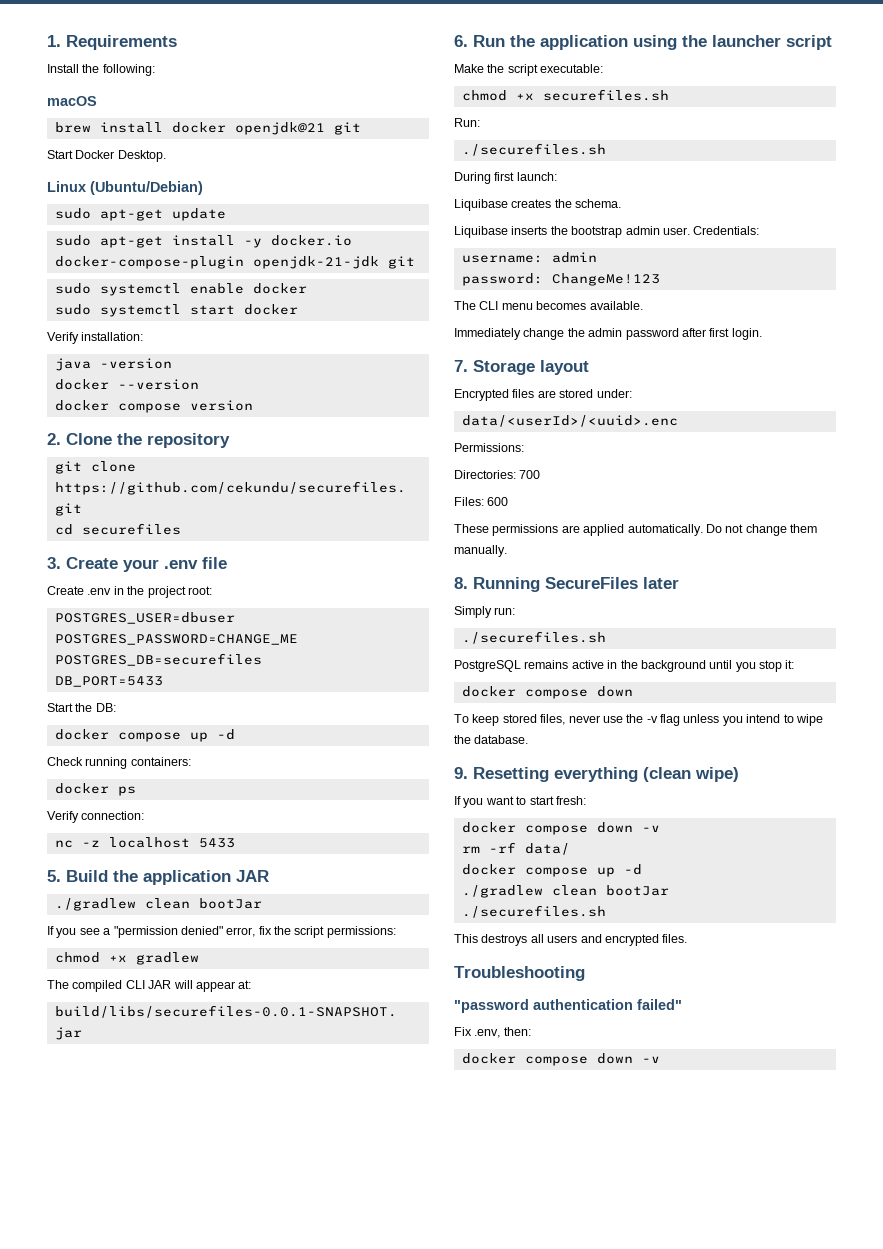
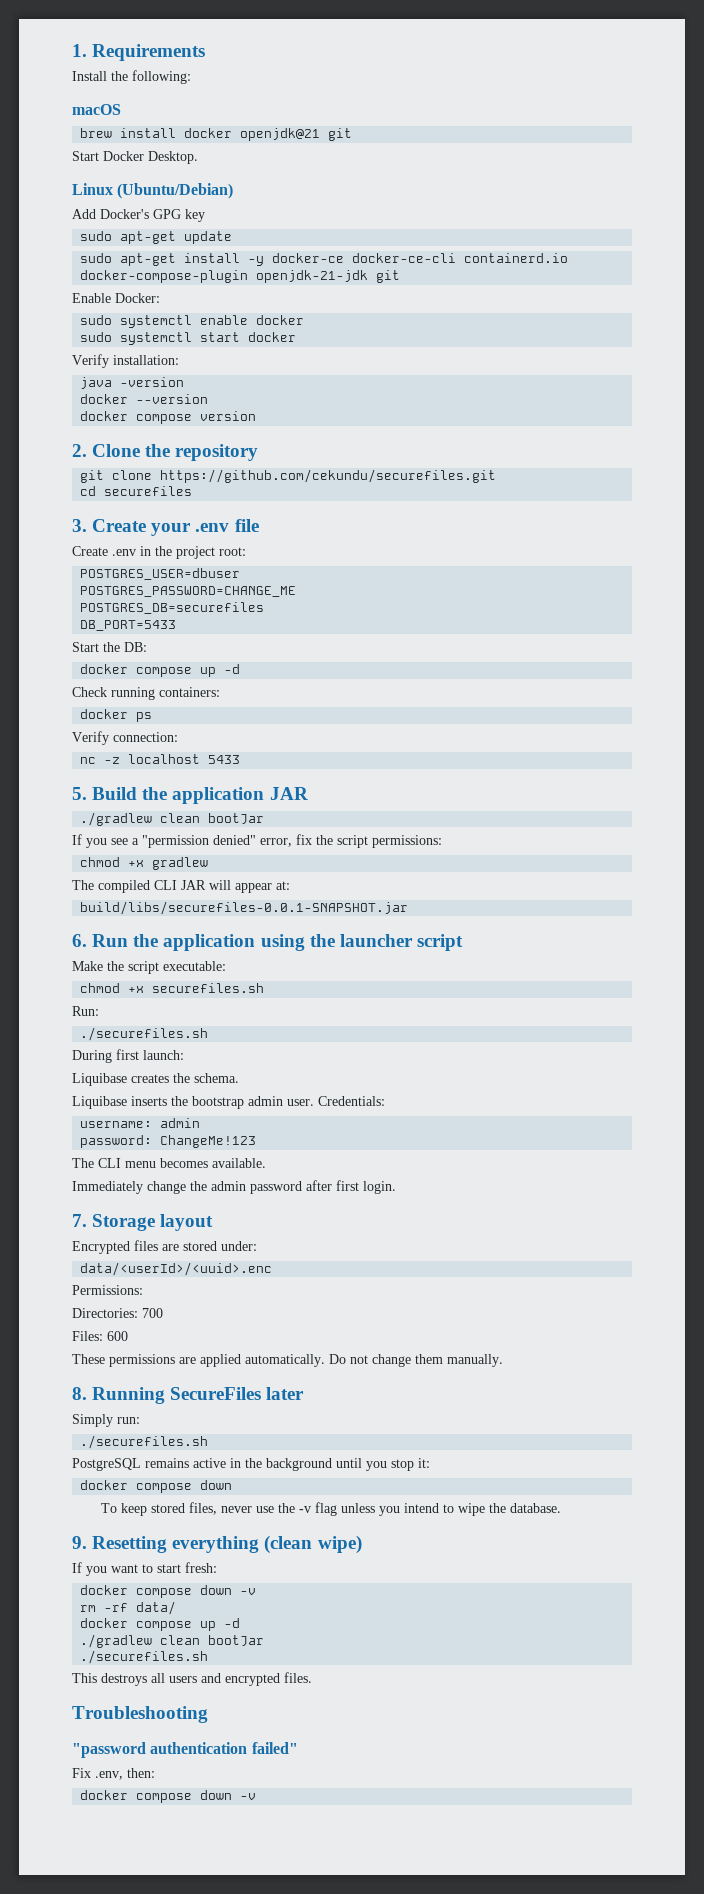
(203, 188) none -> [72,209,205,222] // Add Docker's GPG key
[270,235,352,246] docker.io -> [272,253,569,263] docker-ce docker-ce-cli containerd.io
(415, 262) none -> [72,293,160,303] // Enable Docker:

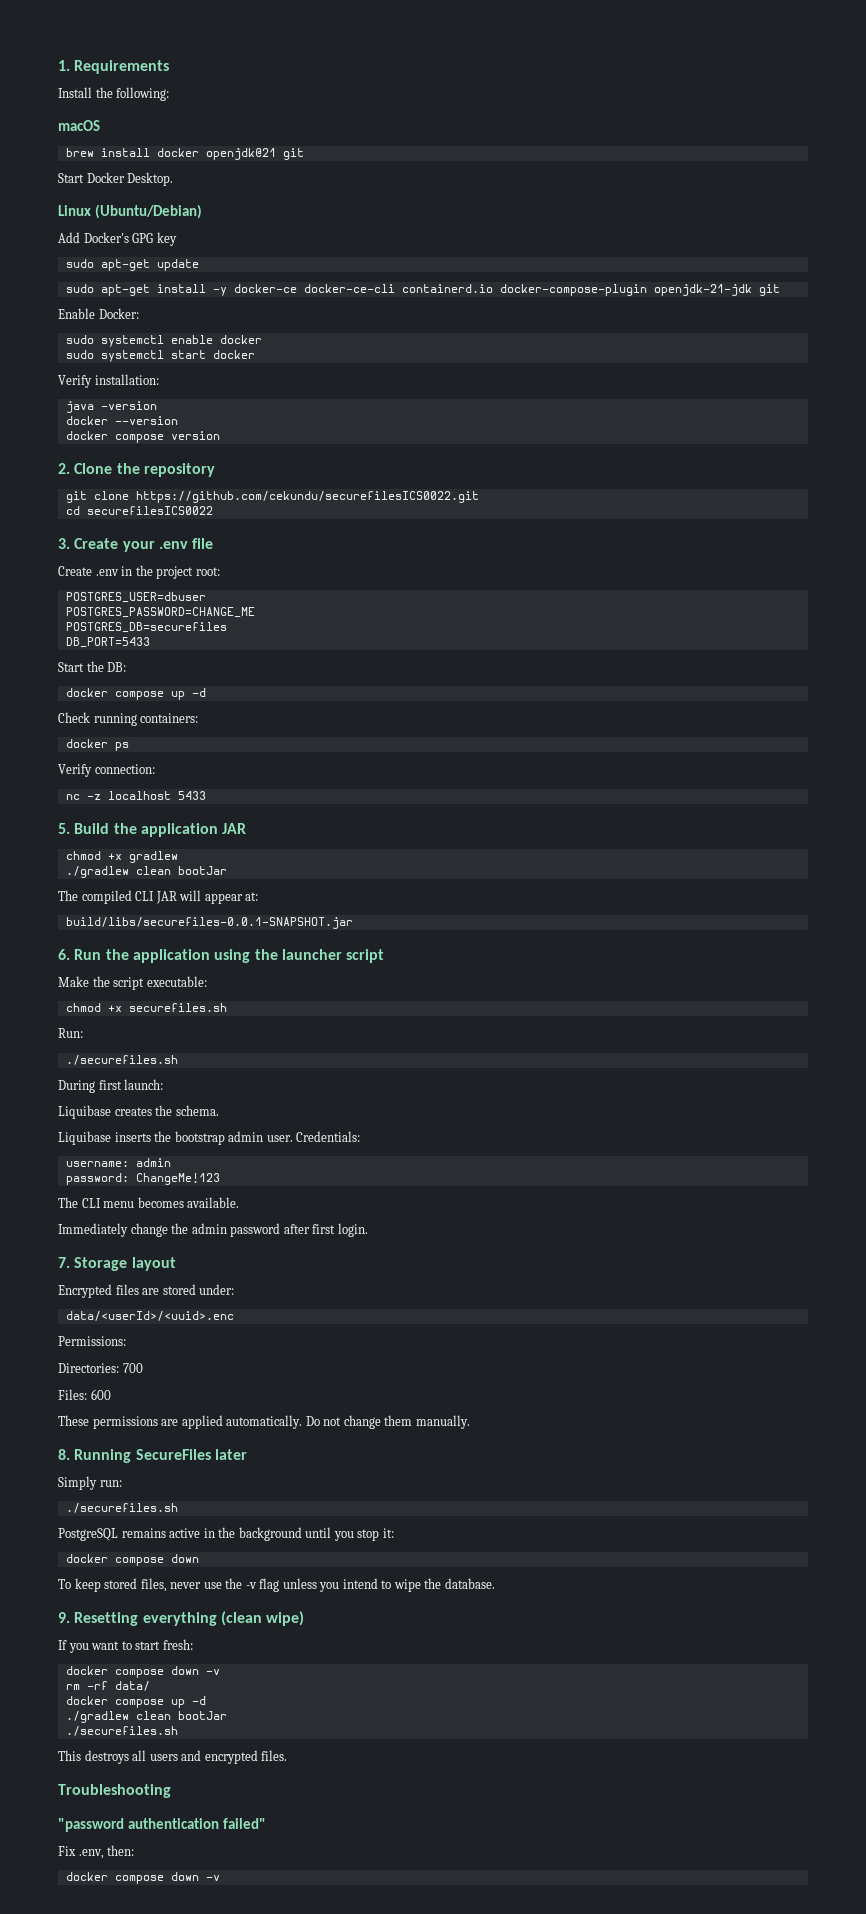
[160,469,497,483] https://github.com/cekundu/securefiles.git -> [135,491,479,503] https://github.com/cekundu/securefilesICS0022.git
[104,486,193,496] securefiles -> [86,506,213,515] securefilesICS0022
[80,812,265,826] [72,834,442,848] [80,857,209,870] // ./gradlew clean bootJar // If you see a "permission denied" error, fix the script permissions: // chmod +x gradlew -> [65,851,178,863] [65,866,227,878] // chmod +x gradlew // ./gradlew clean bootJar

